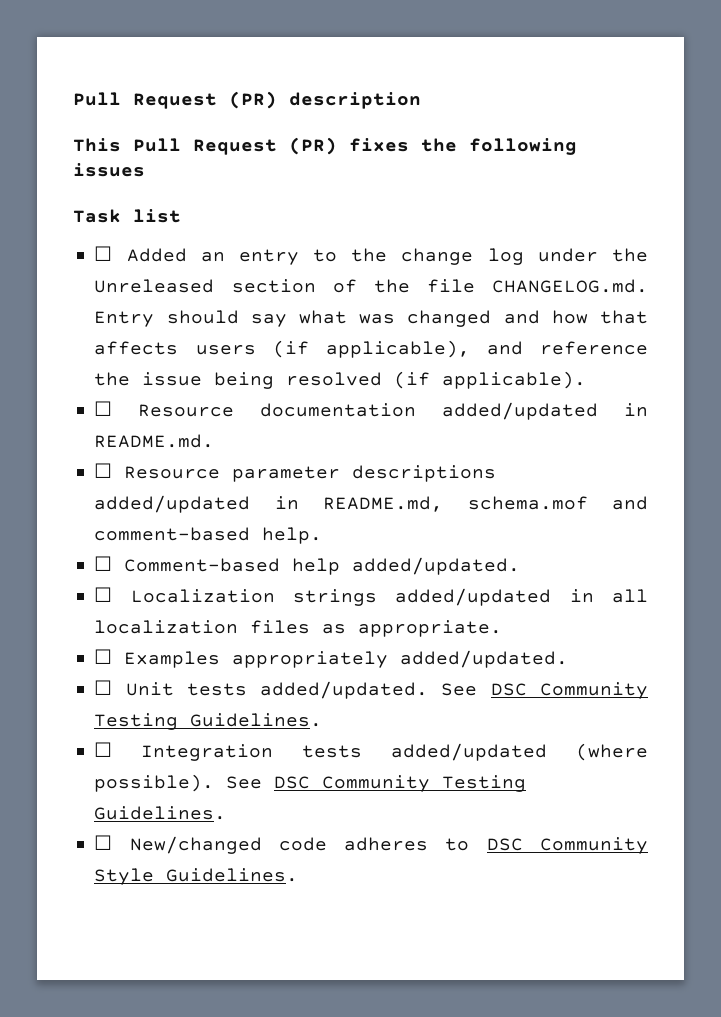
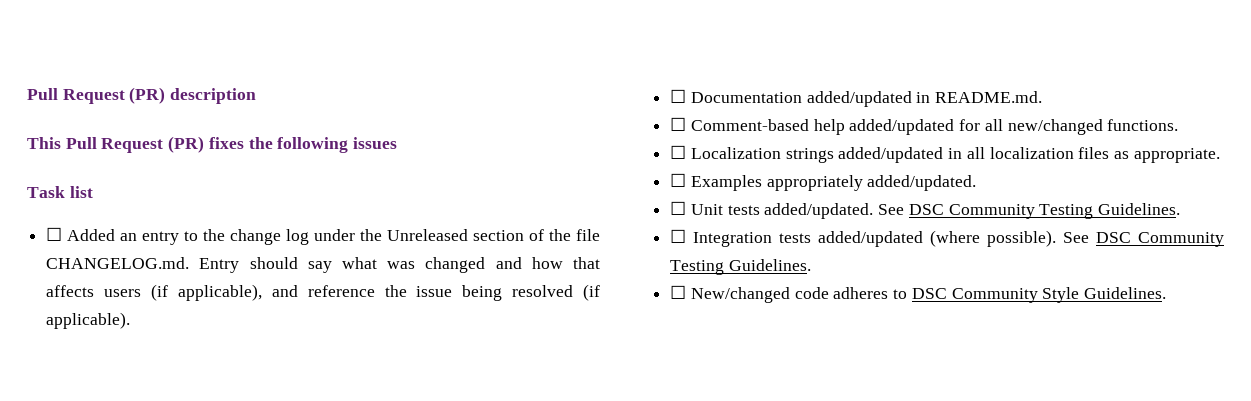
[138,403,417,417] Resource documentation -> [690,92,802,103] Documentation
[124,465,497,482] [94,495,648,513] [94,527,323,544] [94,556,521,575] Resource parameter descriptions added/updated in README.md, schema.mof and comment-based help. // ☐ Comment-based help added/updated. -> [690,119,1179,135] Comment-based help added/updated for all new/changed functions.

